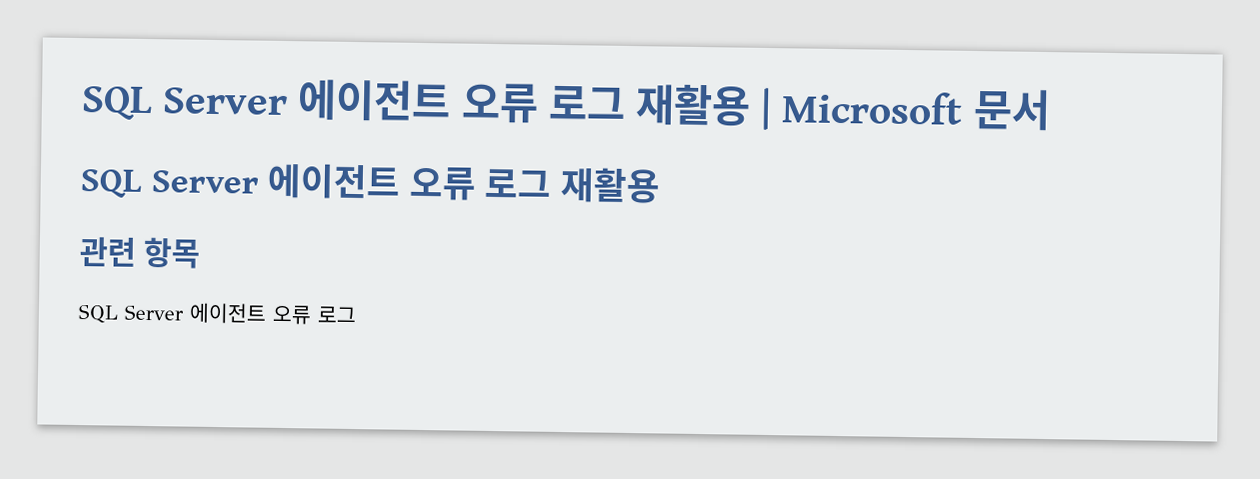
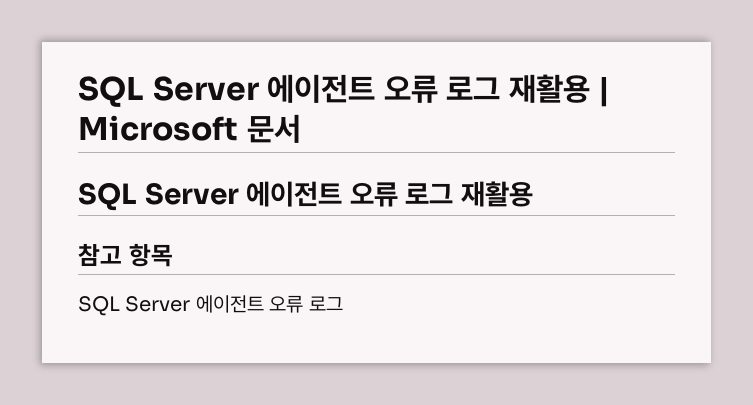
[79,236,136,267] 관련 -> [78,243,122,267] 참고

